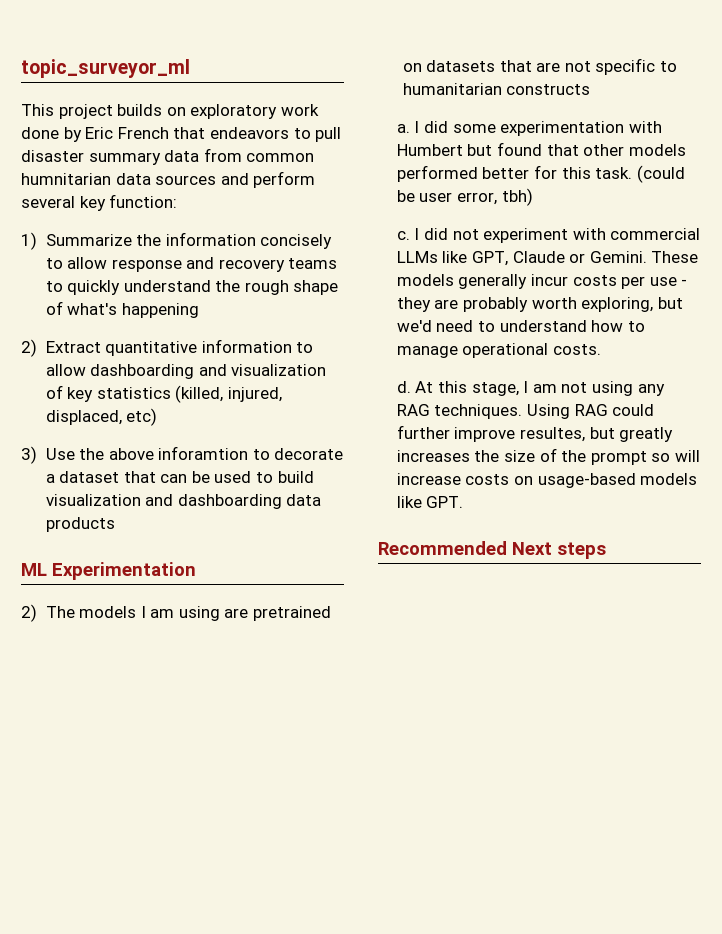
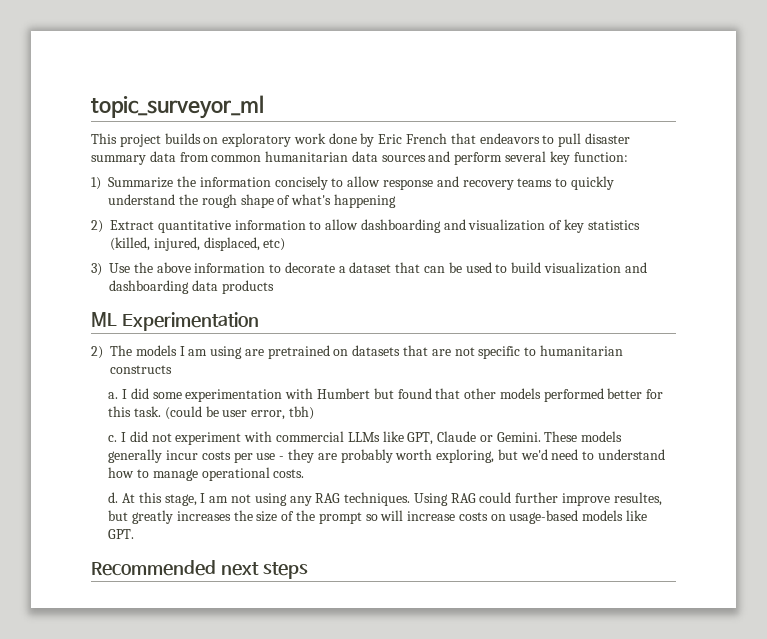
[21,173,111,185] humnitarian -> [265,151,349,162] humanitarian
[158,446,249,460] inforamtion -> [194,263,266,273] information
[512,542,552,555] Next -> [220,562,259,576] next

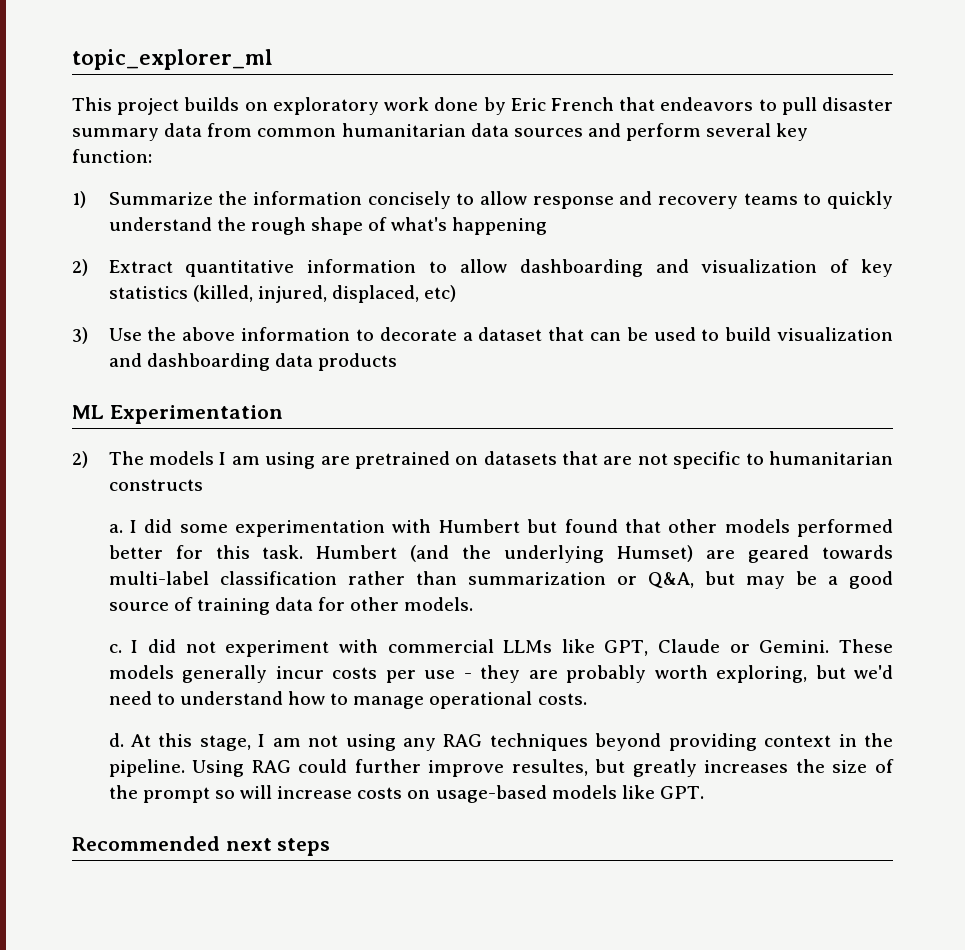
[91,95,264,119] topic_surveyor_ml -> [72,49,273,70] topic_explorer_ml
[164,406,314,420] (could be user error, tbh) -> [316,545,894,563] [108,571,893,589] [108,597,474,615] Humbert (and the underlying Humset) are geared towards multi-label classification rather than summarization or Q&A, but may be a good source of training data for other models.
[344,492,411,506] techniques. -> [489,733,893,751] [108,759,185,777] techniques beyond providing context in the pipeline.

